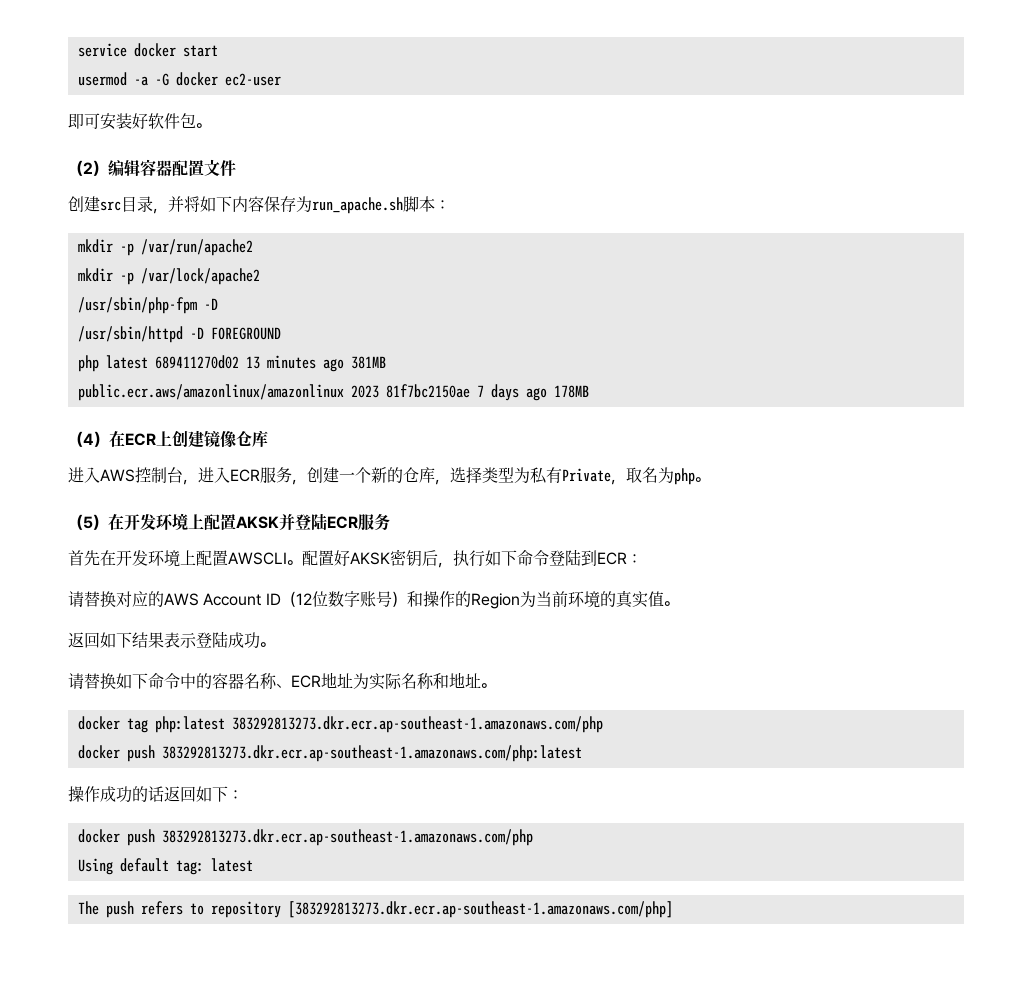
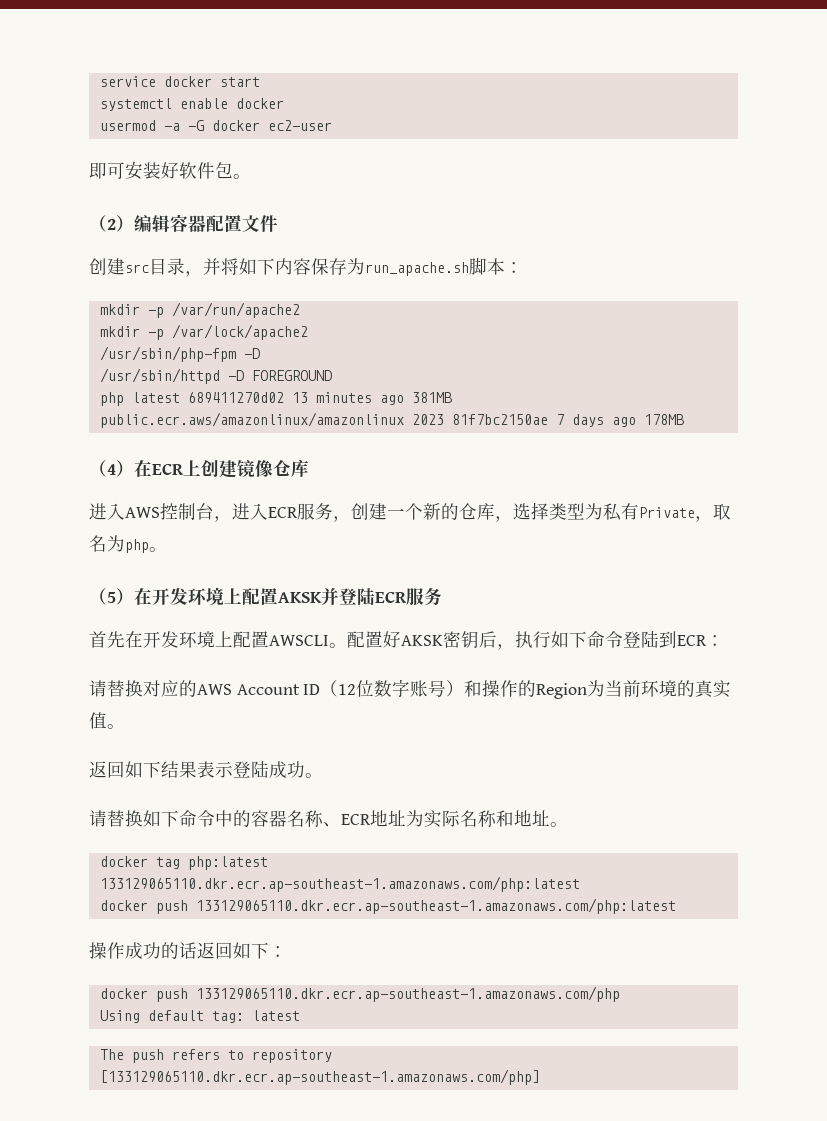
(218, 51) none -> [99,98,284,111] // systemctl enable docker
[231,716,603,733] [77,745,582,762] 383292813273.dkr.ecr.ap-southeast-1.amazonaws.com/php // docker push 383292813273.dkr.ecr.ap-southeast-1.amazonaws.com/php:latest -> [99,876,580,892] [99,898,676,914] 133129065110.dkr.ecr.ap-southeast-1.amazonaws.com/php:latest // docker push 133129065110.dkr.ecr.ap-southeast-1.amazonaws.com/php:latest
[161,829,533,846] 383292813273.dkr.ecr.ap-southeast-1.amazonaws.com/php -> [195,986,620,1002] 133129065110.dkr.ecr.ap-southeast-1.amazonaws.com/php
[287,901,673,918] [383292813273.dkr.ecr.ap-southeast-1.amazonaws.com/php] -> [99,1069,540,1085] [133129065110.dkr.ecr.ap-southeast-1.amazonaws.com/php]

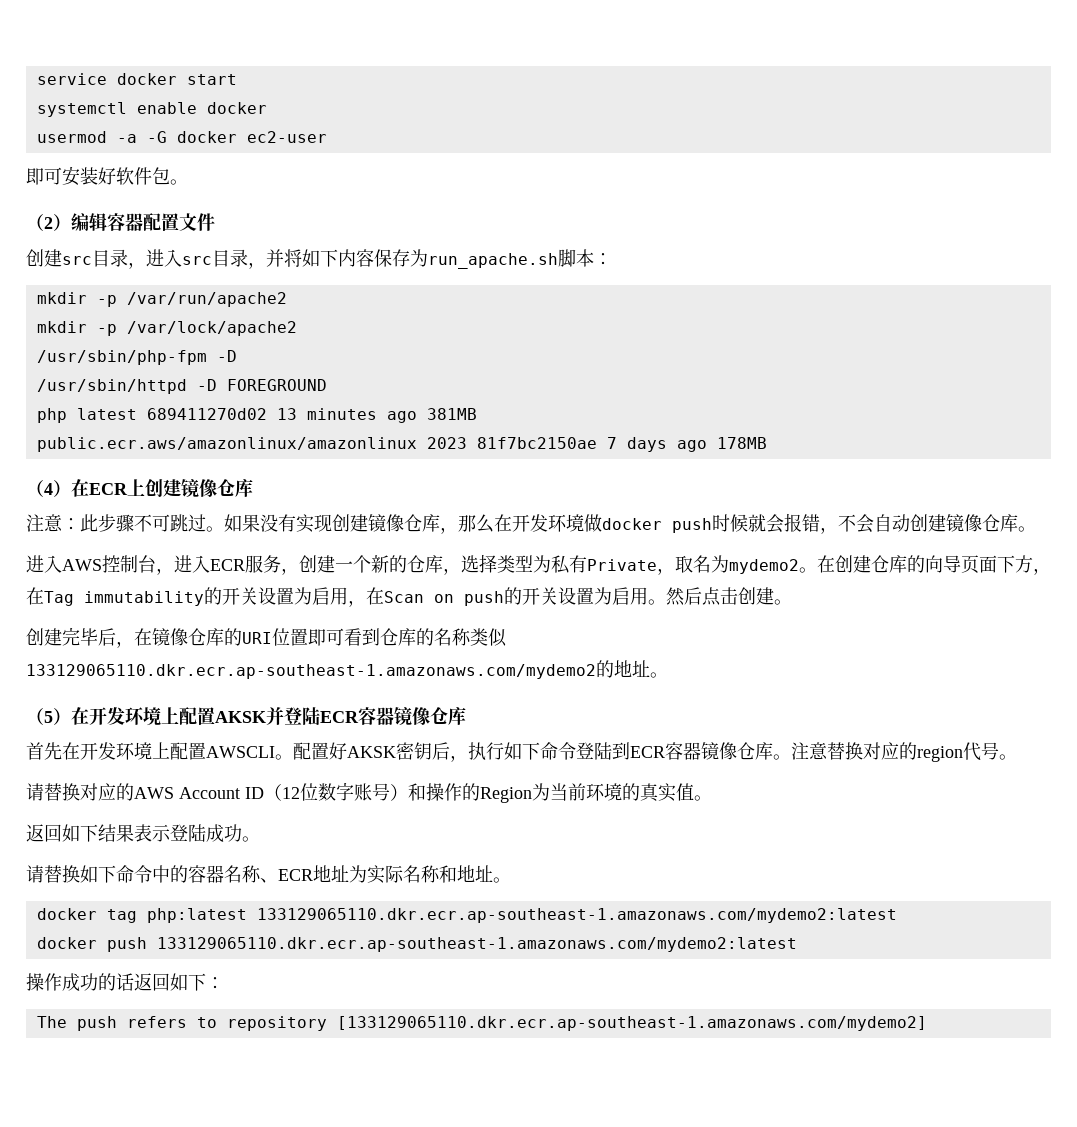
(203, 274) none -> [146,249,266,269] 进入src目录，
(309, 468) none -> [26,513,1036,534] // 注意：此步骤不可跳过。如果没有实现创建镜像仓库，那么在开发环境做docker push时候就会报错，不会自动创建镜像仓库。
[125,539,149,553] php -> [729,555,1051,575] [26,587,792,607] [26,627,507,648] [26,660,650,679] mydemo2。在创建仓库的向导页面下方，在Tag immutability的开关设置为启用，在Scan on push的开关设置为启用。然后点击创建。 // 创建完毕后，在镜像仓库的URI位置即可看到仓库的名称类似133129065110.dkr.ecr.ap-southeast-1.amazonaws.com/mydemo2的地址
[406,587,442,606] 服务 -> [358,706,466,725] 容器镜像仓库
[706,635,724,646] ： -> [665,742,1017,762] 容器镜像仓库。注意替换对应的region代号。
[99,876,580,892] [99,898,676,914] 133129065110.dkr.ecr.ap-southeast-1.amazonaws.com/php:latest // docker push 133129065110.dkr.ecr.ap-southeast-1.amazonaws.com/php:latest -> [256,908,897,923] [36,937,797,952] 133129065110.dkr.ecr.ap-southeast-1.amazonaws.com/mydemo2:latest // docker push 133129065110.dkr.ecr.ap-southeast-1.amazonaws.com/mydemo2:latest
[99,986,620,1002] [99,1010,300,1023] // docker push 133129065110.dkr.ecr.ap-southeast-1.amazonaws.com/php // Using default tag: latest -> (224, 983) none
[99,1069,540,1085] [133129065110.dkr.ecr.ap-southeast-1.amazonaws.com/php] -> [336,1016,927,1031] [133129065110.dkr.ecr.ap-southeast-1.amazonaws.com/mydemo2]

